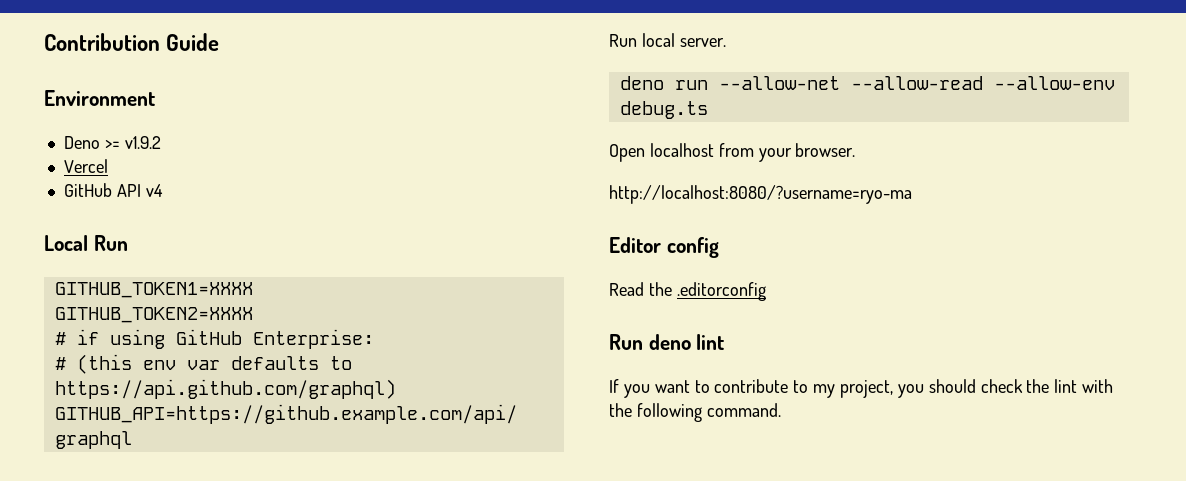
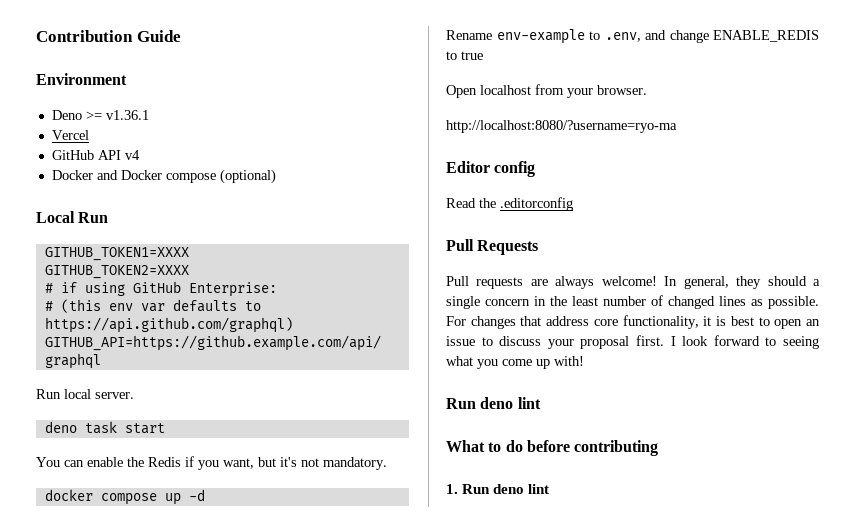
[124,136,161,149] v1.9.2 -> [105,110,149,120] v1.36.1
(163, 190) none -> [51,169,276,184] // Docker and Docker compose (optional)
[674,76,1115,90] [619,101,708,119] run --allow-net --allow-read --allow-env debug.ts -> [84,421,165,434] [36,456,387,470] [44,489,205,505] [446,29,819,44] [446,51,483,60] task start // You can enable the Redis if you want, but it's not mandatory. // docker compose up -d // Rename env-example to .env, and change ENABLE_REDIS to true
[609,334,725,350] [609,379,1114,398] [609,403,781,422] Run deno lint // If you want to contribute to my project, you should check the lint with the following command. -> [446,239,539,255] [446,276,820,289] [446,295,819,309] [446,315,821,329] [446,335,819,349] [446,356,584,369] [446,397,541,409] [446,440,659,456] [446,484,550,494] Pull Requests // Pull requests are always welcome! In general, they should a single concern in the least number of changed lines as possible. For changes that address core functionality, it is best to open an issue to discuss your proposal first. I look forward to seeing what you come up with! // Run deno lint // What to do before contributing // 1. Run deno lint

